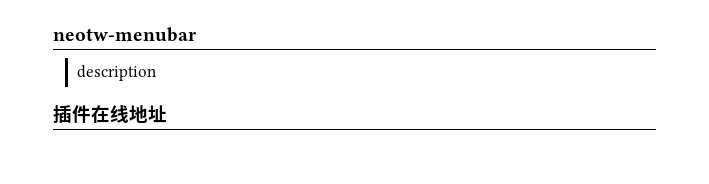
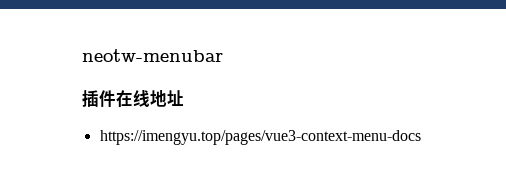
[77,65,157,81] // description -> (223, 55) none
(167, 114) none -> [99,130,421,145] // https://imengyu.top/pages/vue3-context-menu-docs

